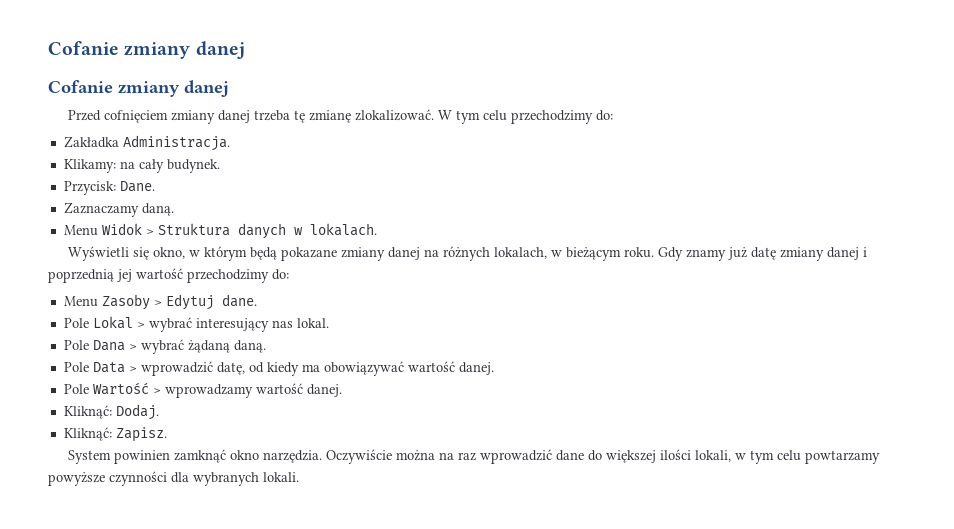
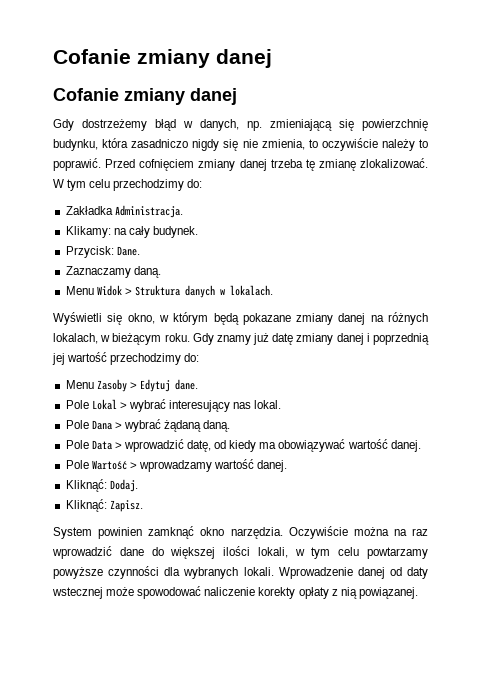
(229, 88) none -> [53,119,428,131] [53,138,428,151] [53,158,101,171] Gdy dostrzeżemy błąd w danych, np. zmieniającą się powierzchnię budynku, która zasadniczo nigdy się nie zmienia, to oczywiście należy to poprawić.
(299, 477) none -> [278,567,428,579] [52,586,418,599] Wprowadzenie danej od daty wstecznej może spowodować naliczenie korekty opłaty z nią powiązanej.

